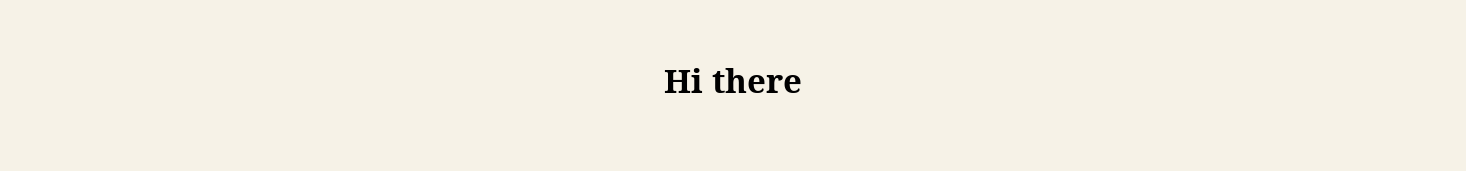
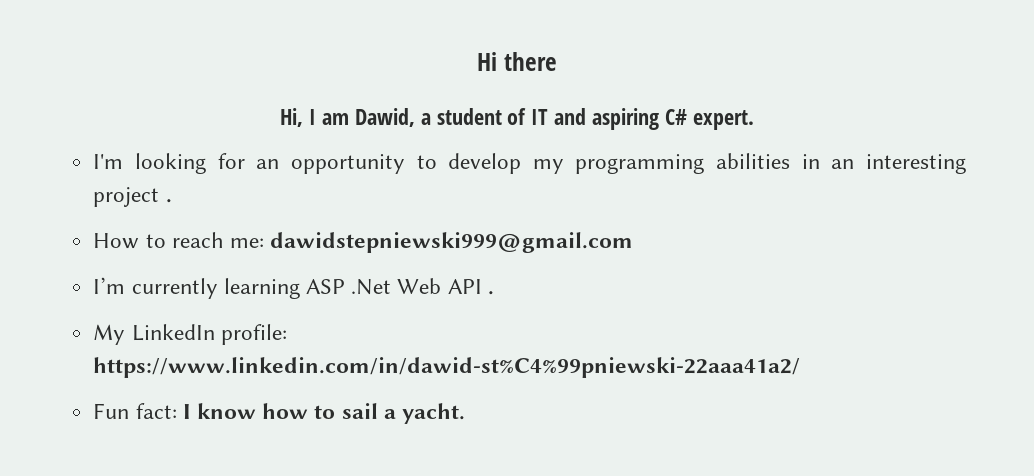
(802, 80) none -> [279,108,755,130] [93,153,966,174] [93,187,172,207] [93,232,634,253] [93,277,494,299] [93,324,287,345] [93,357,801,378] [93,403,465,424] // Hi, I am Dawid, a student of IT and aspiring C# expert. // I'm looking for an opportunity to develop my programming abilities in an interesting project . // How to reach me: dawidstepniewski999@gmail.com // I’m currently learning ASP .Net Web API . // My LinkedIn profile: https://www.linkedin.com/in/dawid-st%C4%99pniewski-22aaa41a2/ // Fun fact: I know how to sail a yacht.

